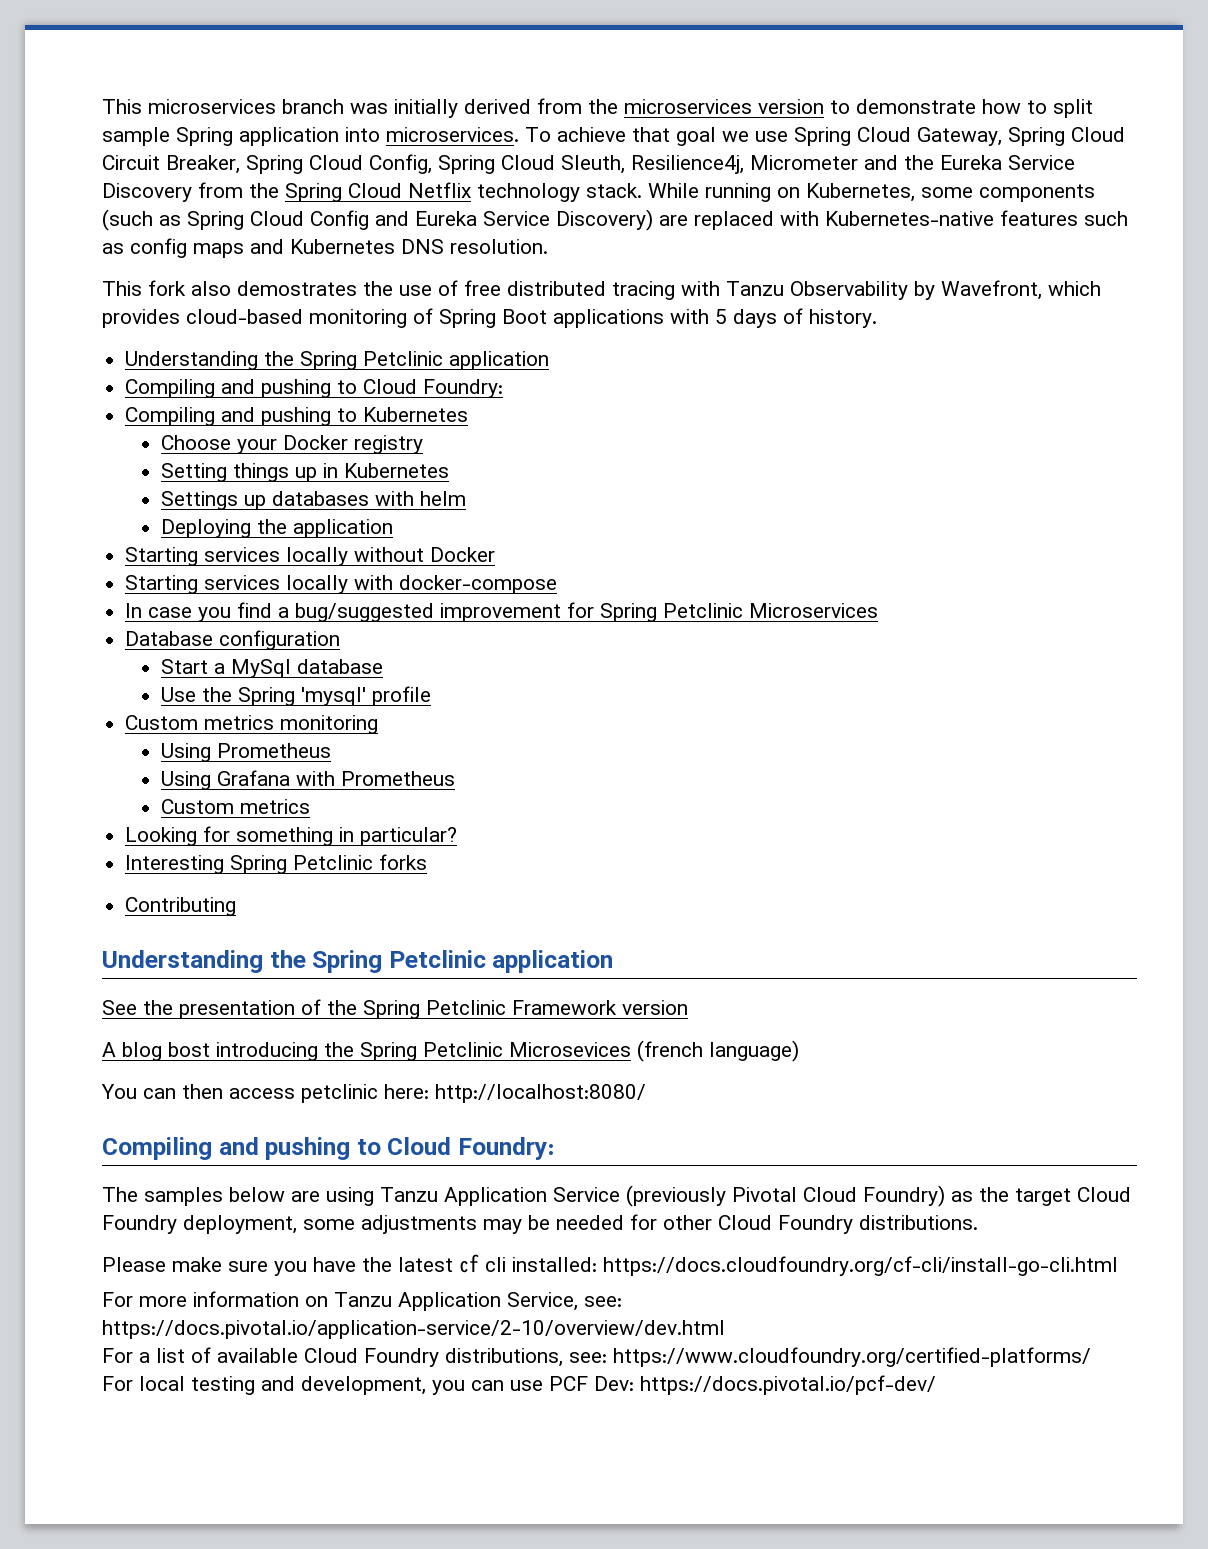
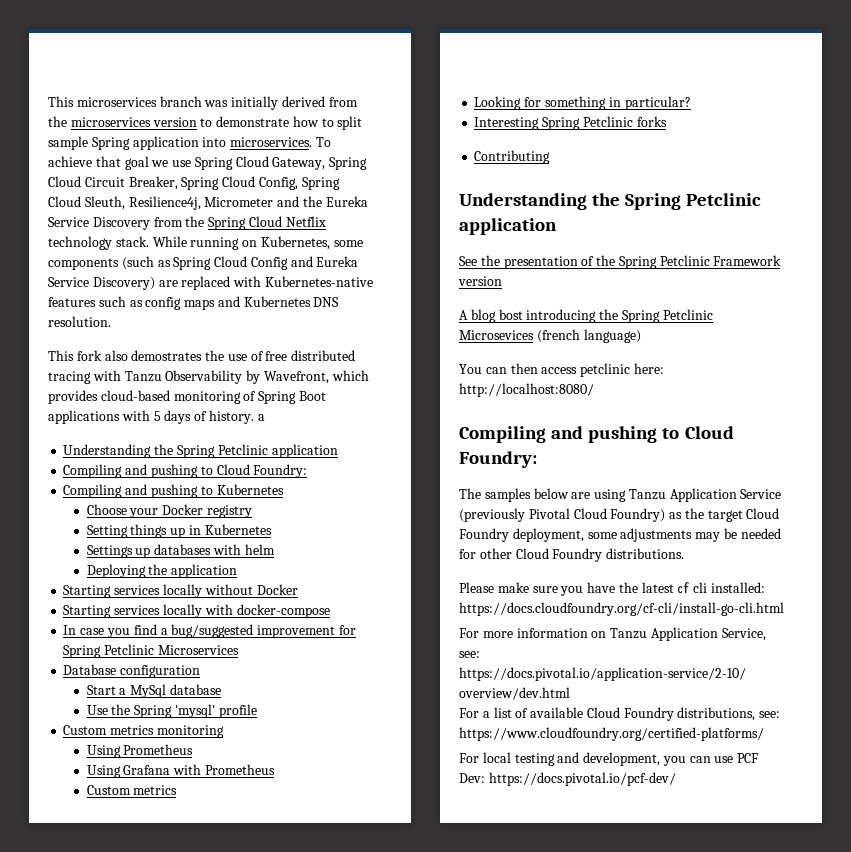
(877, 318) none -> [257,414,265,421] a

